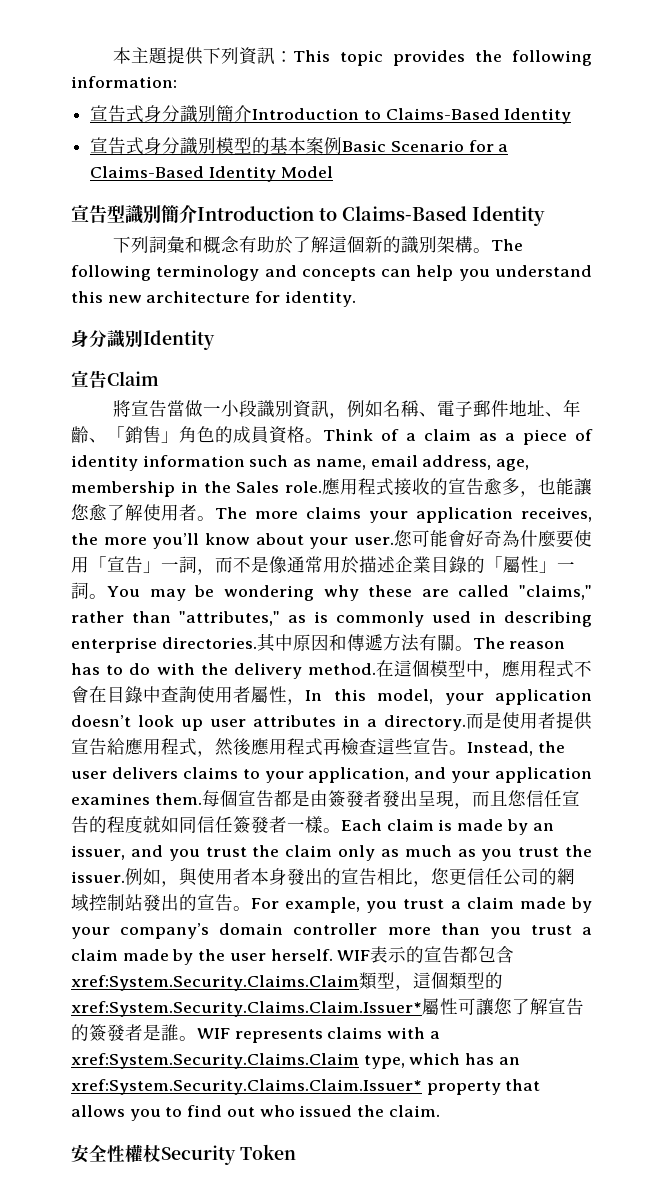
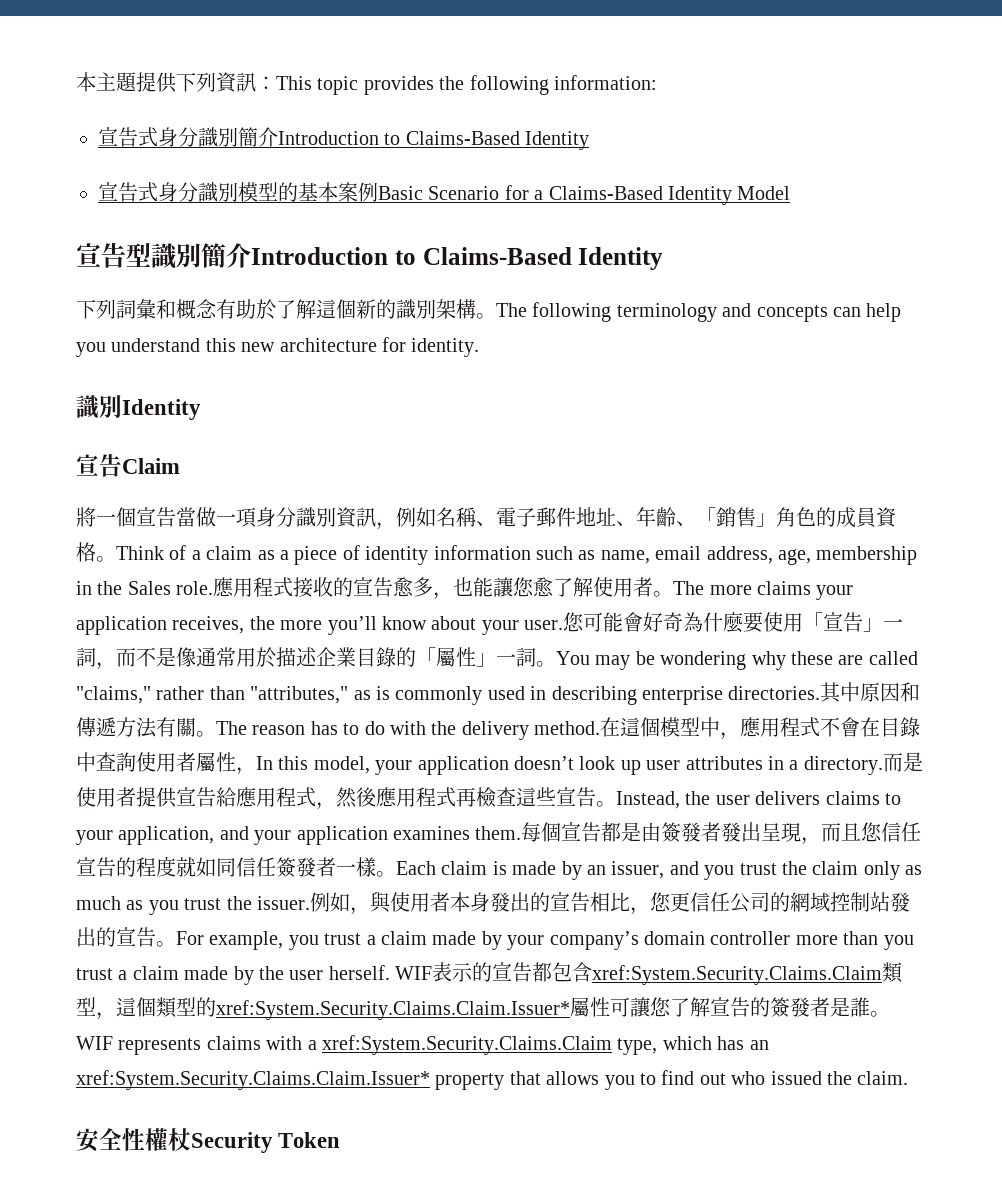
[71,330,107,348] 身分 -> (480, 347) none
(131, 408) none -> [96,507,136,527] 一個
[220,400,257,417] 小段 -> [236,507,296,528] 項身分

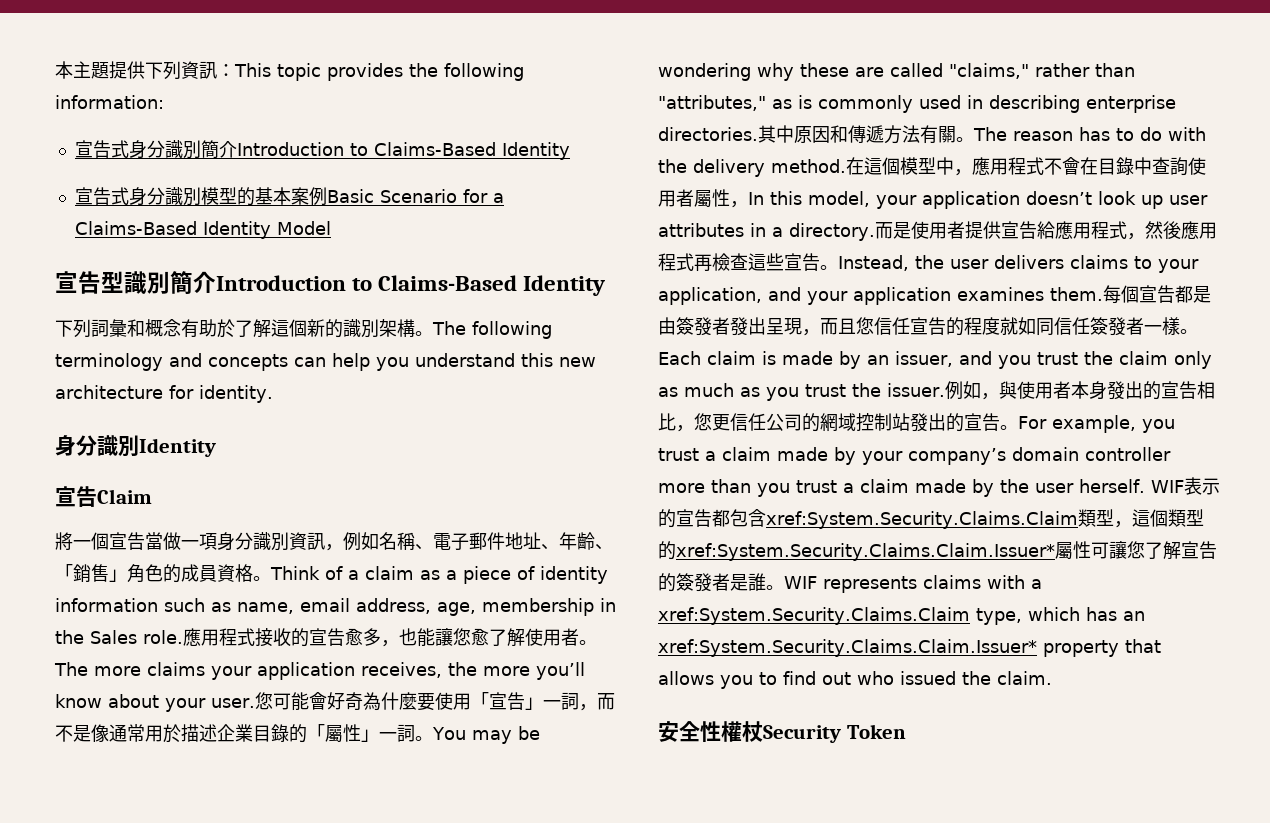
(480, 347) none -> [55,435,97,456] 身分

